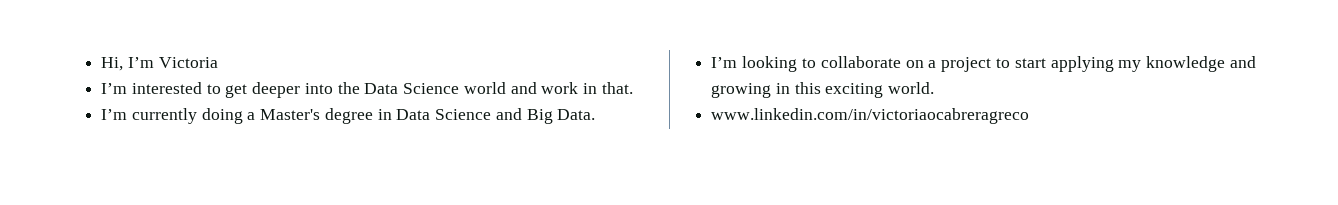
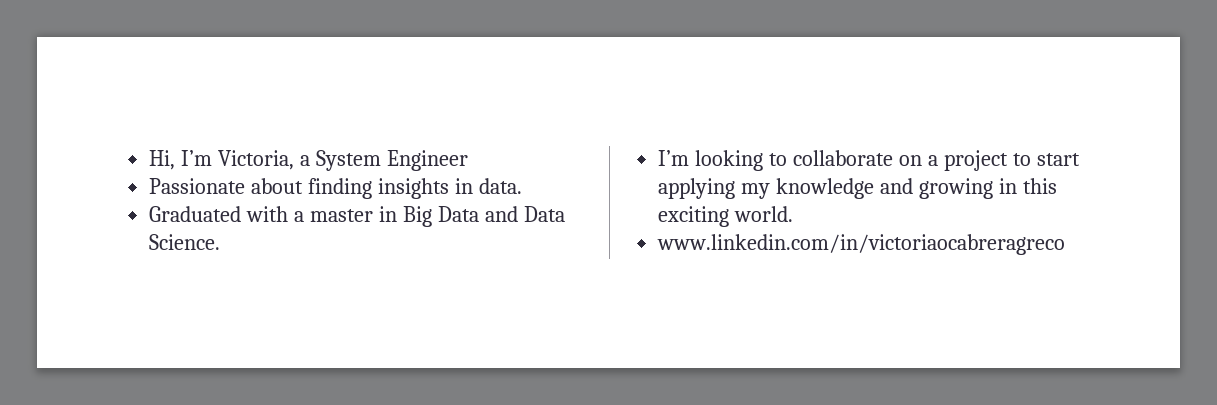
[158,57,218,68] [101,82,633,98] [101,108,596,124] Victoria // I’m interested to get deeper into the Data Science world and work in that. // I’m currently doing a Master's degree in Data Science and Big Data. -> [218,150,468,171] [149,178,522,199] [149,206,565,227] [149,234,221,250] Victoria, a System Engineer // Passionate about finding insights in data. // Graduated with a master in Big Data and Data Science.

